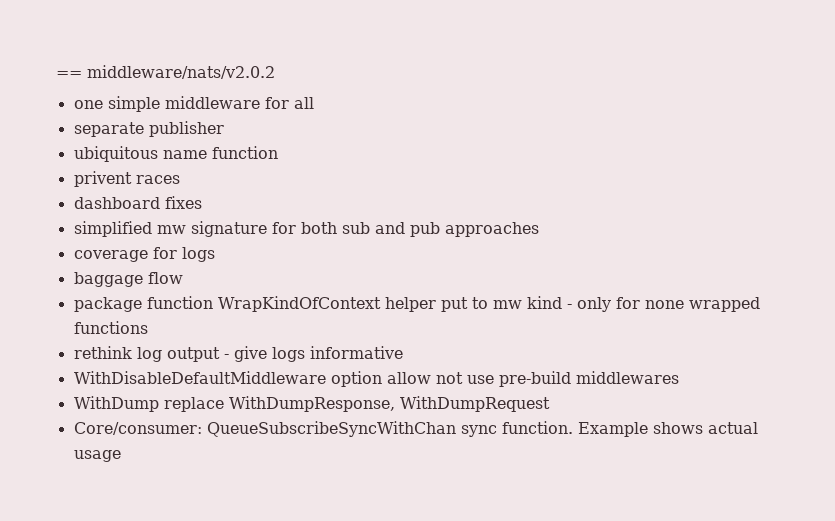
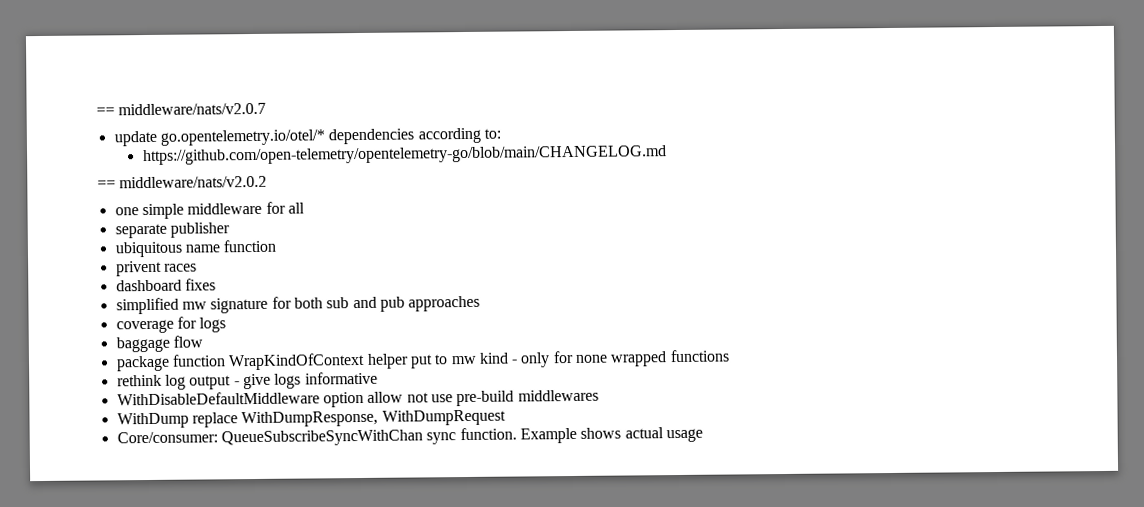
[56,71,82,78] == -> [96,102,267,116] [113,127,501,147] [142,145,667,166] [97,180,116,189] == middleware/nats/v2.0.7 // update go.opentelemetry.io/otel/* dependencies according to: // https://github.com/open-telemetry/opentelemetry-go/blob/main/CHANGELOG.md // ==

